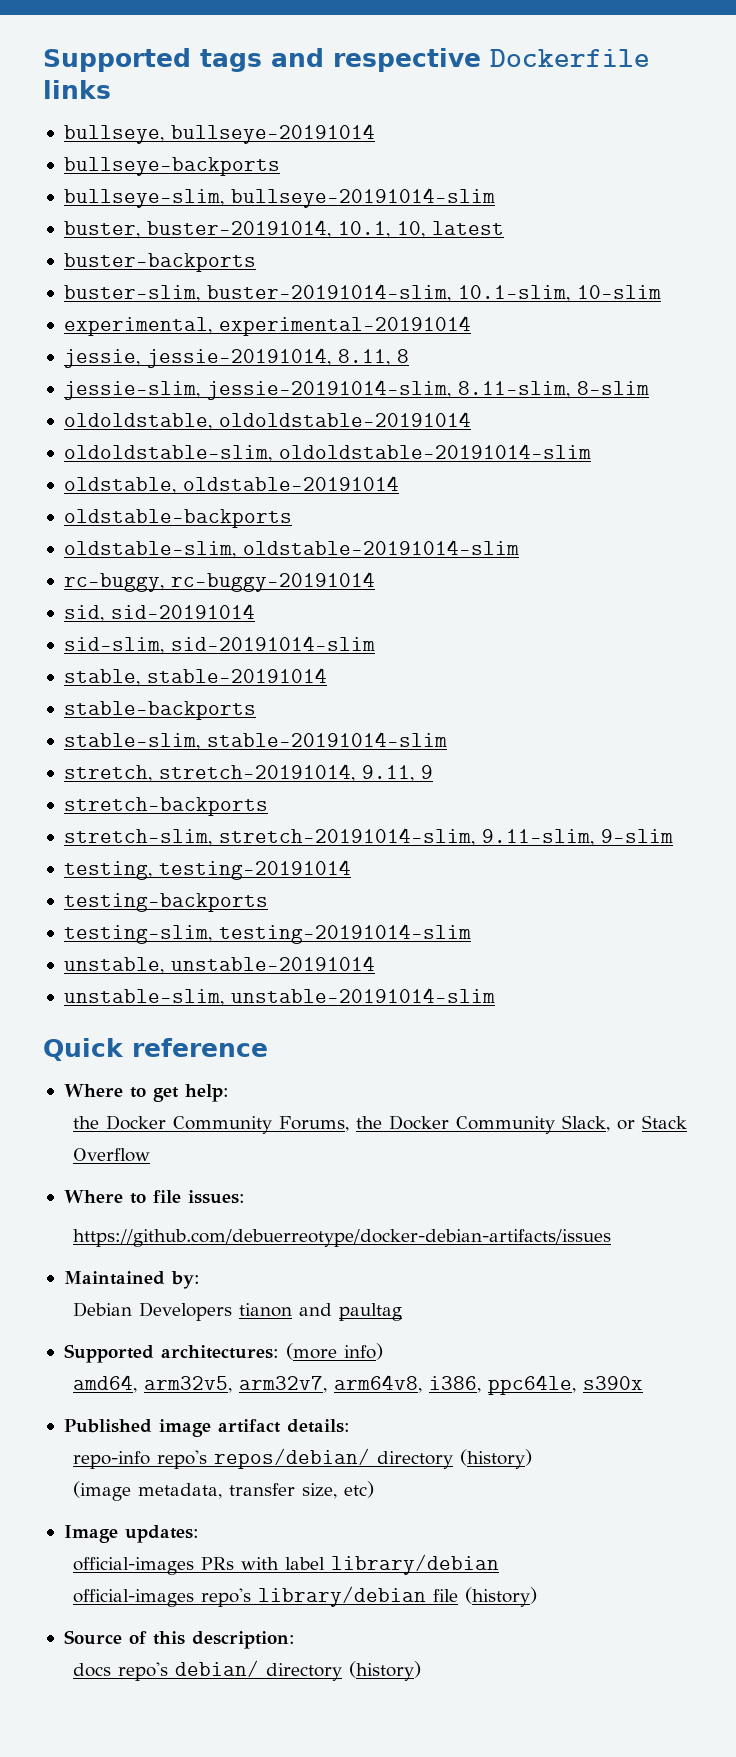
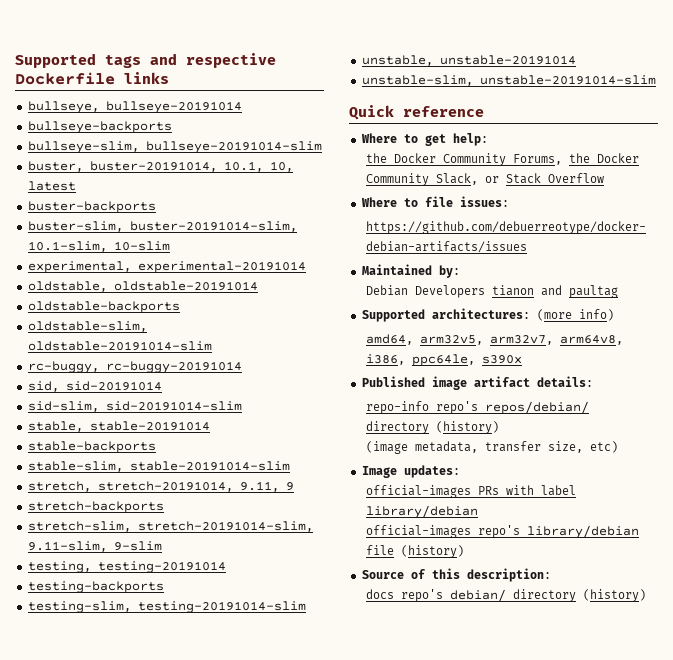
[63,348,409,368] [63,380,649,400] [63,412,471,430] [63,444,591,462] // jessie, jessie-20191014, 8.11, 8 // jessie-slim, jessie-20191014-slim, 8.11-slim, 8-slim // oldoldstable, oldoldstable-20191014 // oldoldstable-slim, oldoldstable-20191014-slim -> (306, 267) none

